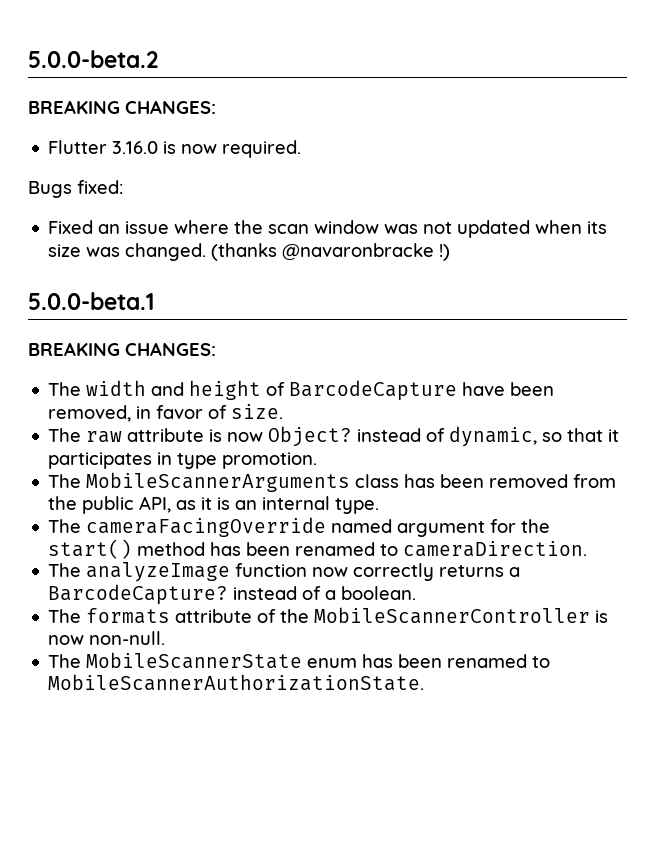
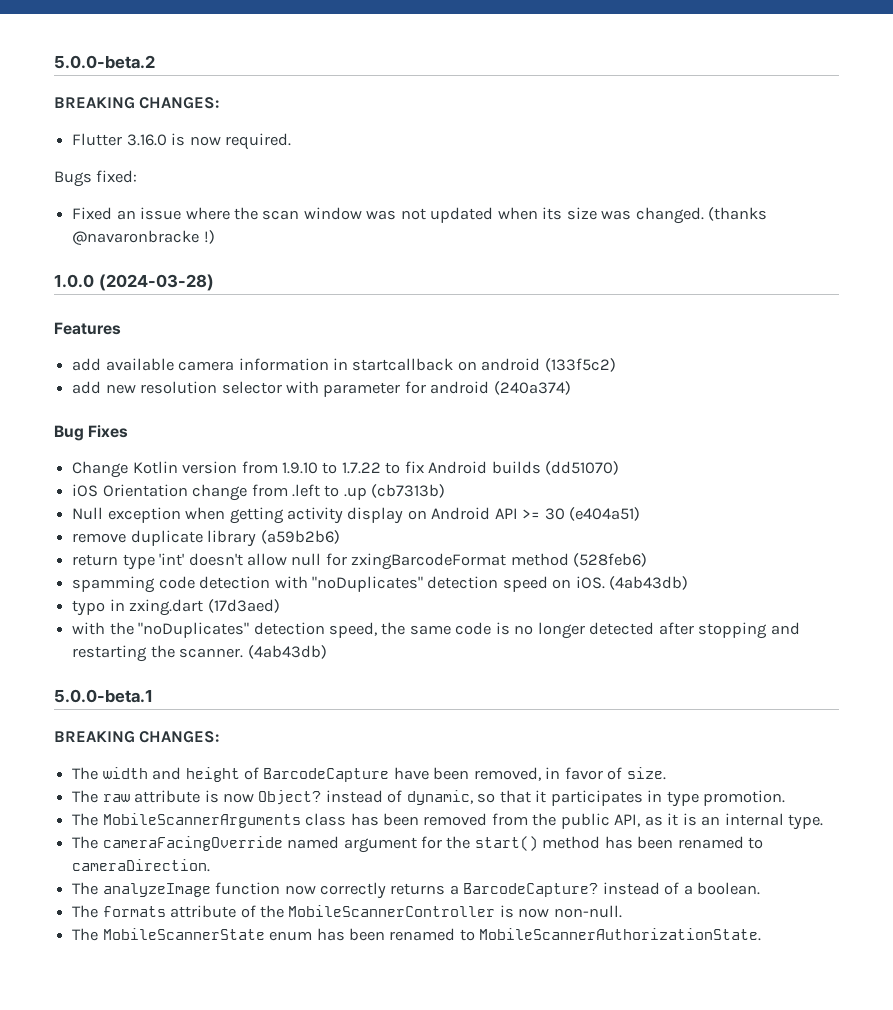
(451, 252) none -> [54,274,214,291] [54,322,121,335] [72,358,616,372] [72,381,571,397] [54,425,129,441] [72,461,620,478] [72,484,446,501] [72,507,641,524] [72,530,340,547] [72,553,648,570] [72,576,689,593] [72,599,280,616] [72,622,800,639] [72,645,327,662] // 1.0.0 (2024-03-28) // Features // add available camera information in startcallback on android (133f5c2) // add new resolution selector with parameter for android (240a374) // Bug Fixes // Change Kotlin version from 1.9.10 to 1.7.22 to fix Android builds (dd51070) // iOS Orientation change from .left to .up (cb7313b) // Null exception when getting activity display on Android API >= 30 (e404a51) // remove duplicate library (a59b2b6) // return type 'int' doesn't allow null for zxingBarcodeFormat method (528feb6) // spamming code detection with "noDuplicates" detection speed on iOS. (4ab43db) // typo in zxing.dart (17d3aed) // with the "noDuplicates" detection speed, the same code is no longer detected after stopping and restarting the scanner. (4ab43db)

